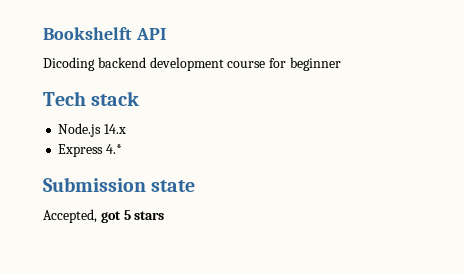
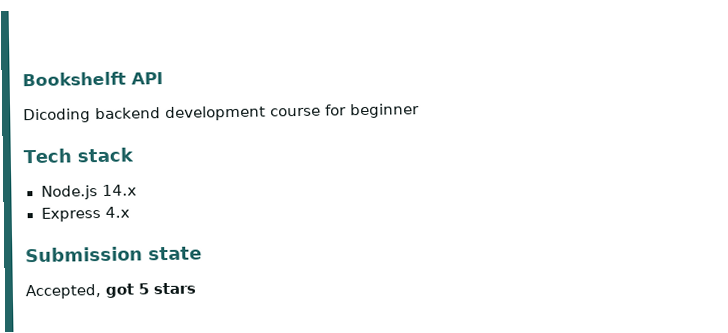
[106,144,123,154] 4.* -> [104,206,130,218] 4.x

